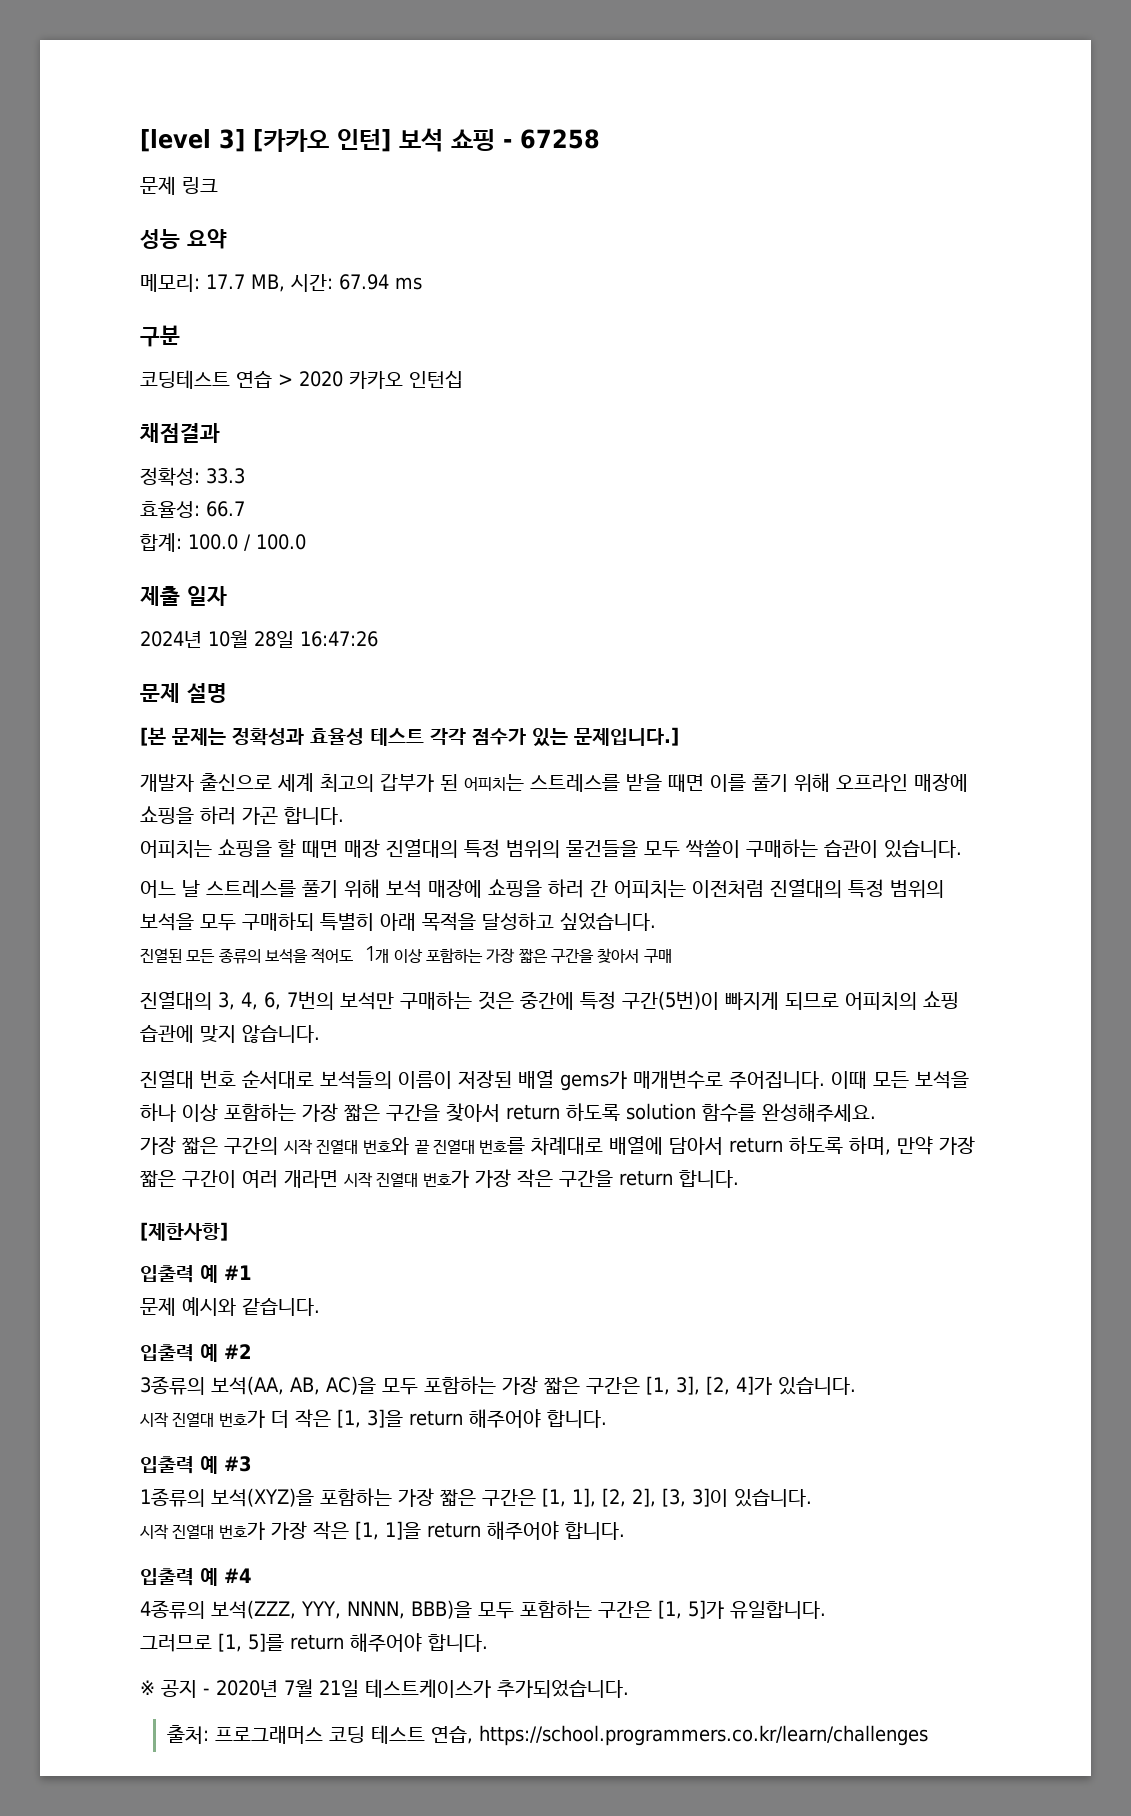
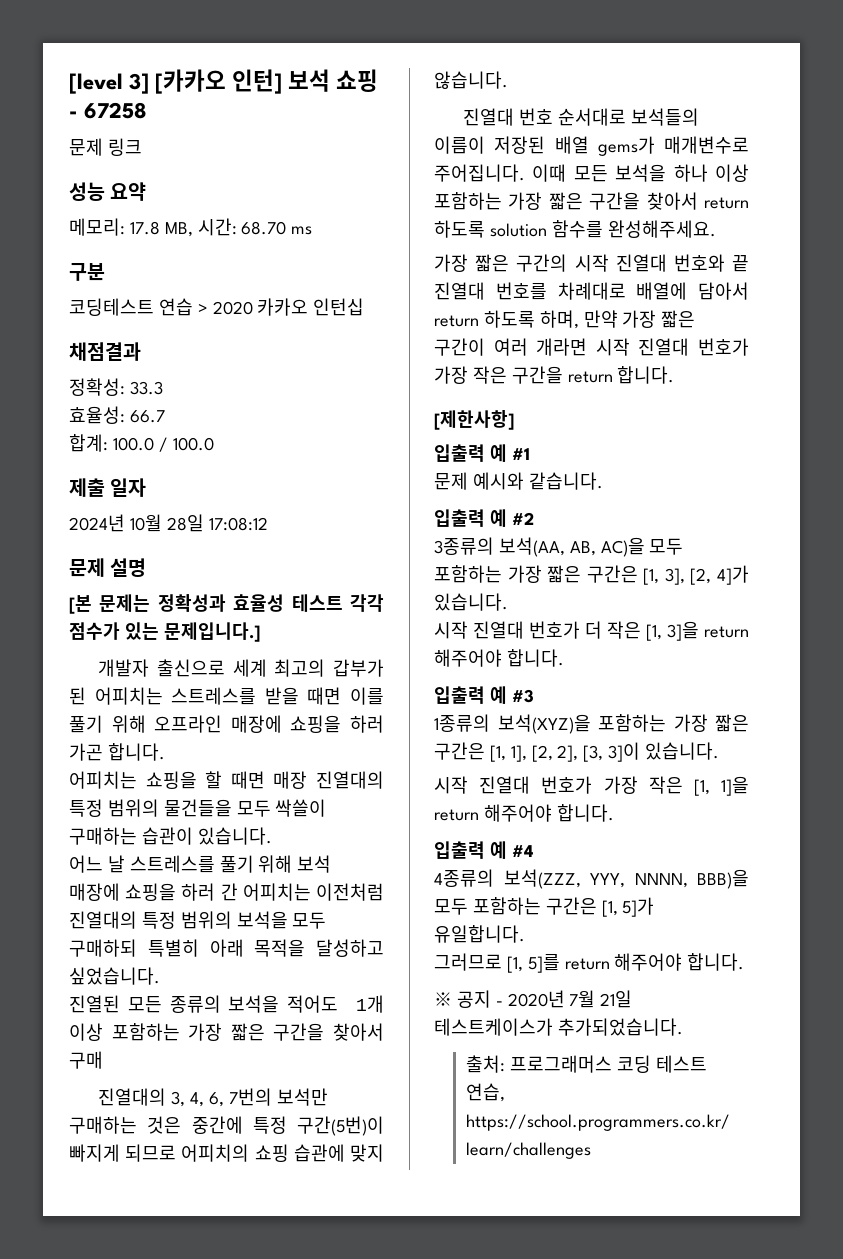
[206,274,245,289] 17.7 -> [129,221,160,235] 17.8
[339,274,389,290] 67.94 -> [241,221,287,235] 68.70
[300,631,378,647] 16:47:26 -> [208,517,268,531] 17:08:12

